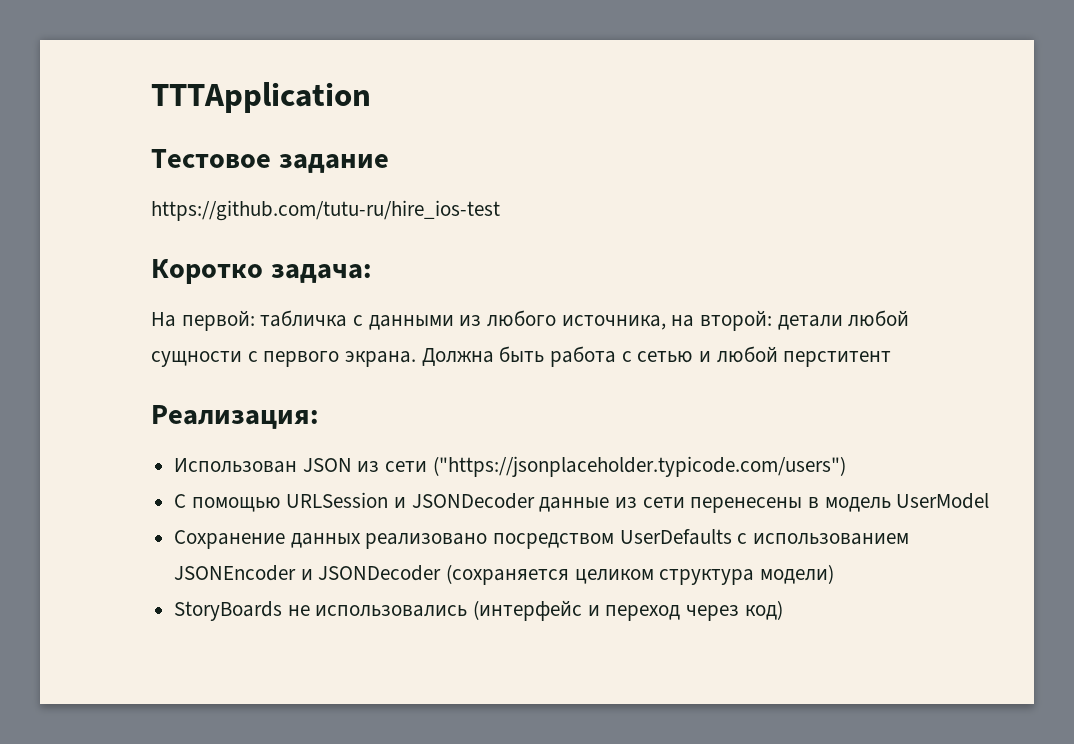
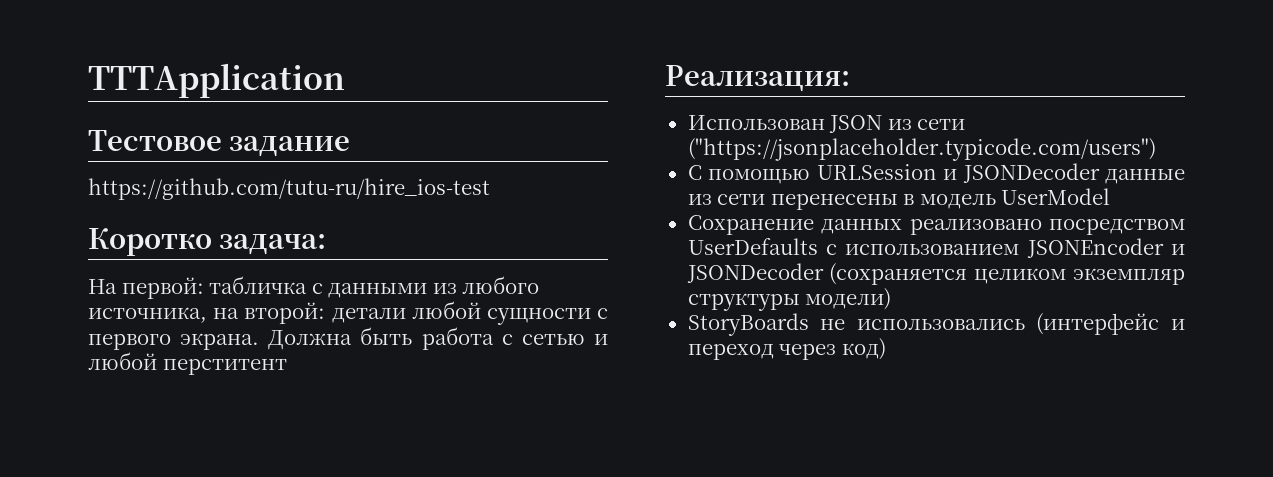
[659,569,755,585] структура -> [1073,268,1185,285] [687,293,800,311] экземпляр структуры

